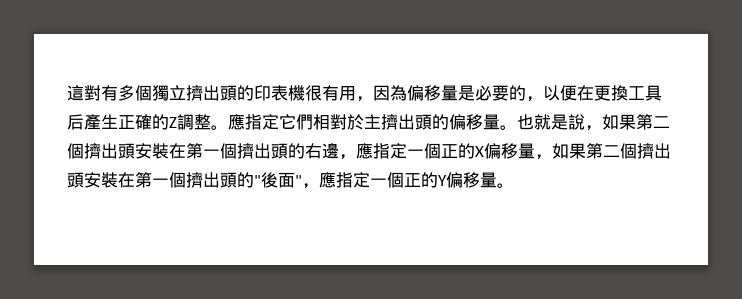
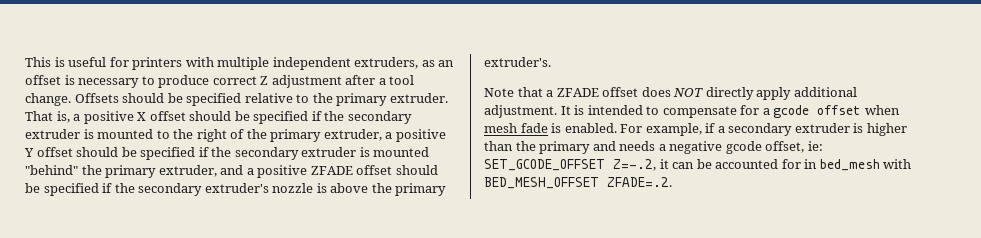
[67,84,662,102] [67,114,670,131] [67,143,671,160] [67,172,514,189] 這對有多個獨立擠出頭的印表機很有用，因為偏移量是必要的，以便在更換工具后產生正確的Z調整。應指定它們相對於主擠出頭的偏移量。也就是說，如果第二個擠出頭安裝在第一個擠出頭的右邊，應指定一個正的X偏移量，如果第二個擠出頭安裝在第一個擠出頭的"後面"，應指定一個正的Y偏移量。 -> [25,57,455,70] [25,75,415,88] [25,93,448,106] [25,111,412,124] [25,129,446,142] [24,147,430,160] [25,165,438,178] [25,183,447,196] [484,57,551,67] [484,87,857,100] [484,105,900,118] [484,123,907,136] [484,141,823,154] [484,159,912,171] [484,177,672,189] This is useful for printers with multiple independent extruders, as an offset is necessary to produce correct Z adjustment after a tool change. Offsets should be specified relative to the primary extruder. That is, a positive X offset should be specified if the secondary extruder is mounted to the right of the primary extruder, a positive Y offset should be specified if the secondary extruder is mounted "behind" the primary extruder, and a positive ZFADE offset should be specified if the secondary extruder's nozzle is above the primary extruder's. // Note that a ZFADE offset does NOT directly apply additional adjustment. It is intended to compensate for a gcode offset when mesh fade is enabled. For example, if a secondary extruder is higher than the primary and needs a negative gcode offset, ie: SET_GCODE_OFFSET Z=-.2, it can be accounted for in bed_mesh with BED_MESH_OFFSET ZFADE=.2.

